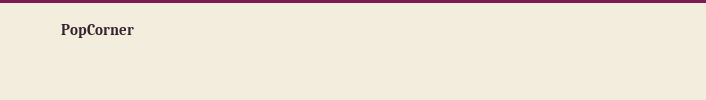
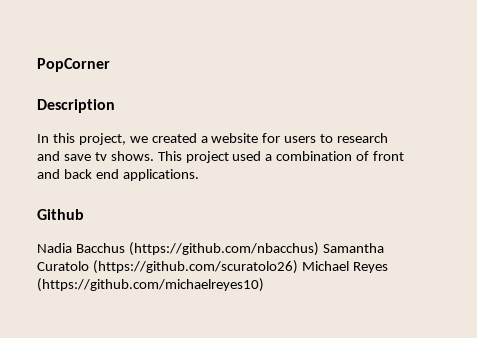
(134, 31) none -> [37,99,115,113] [37,133,389,145] [37,151,405,163] [37,169,199,181] [37,209,84,220] [37,242,384,256] [37,260,388,274] [37,278,264,292] // Description // In this project, we created a website for users to research and save tv shows. This project used a combination of front and back end applications. // Github // Nadia Bacchus (https://github.com/nbacchus) Samantha Curatolo (https://github.com/scuratolo26) Michael Reyes (https://github.com/michaelreyes10)

